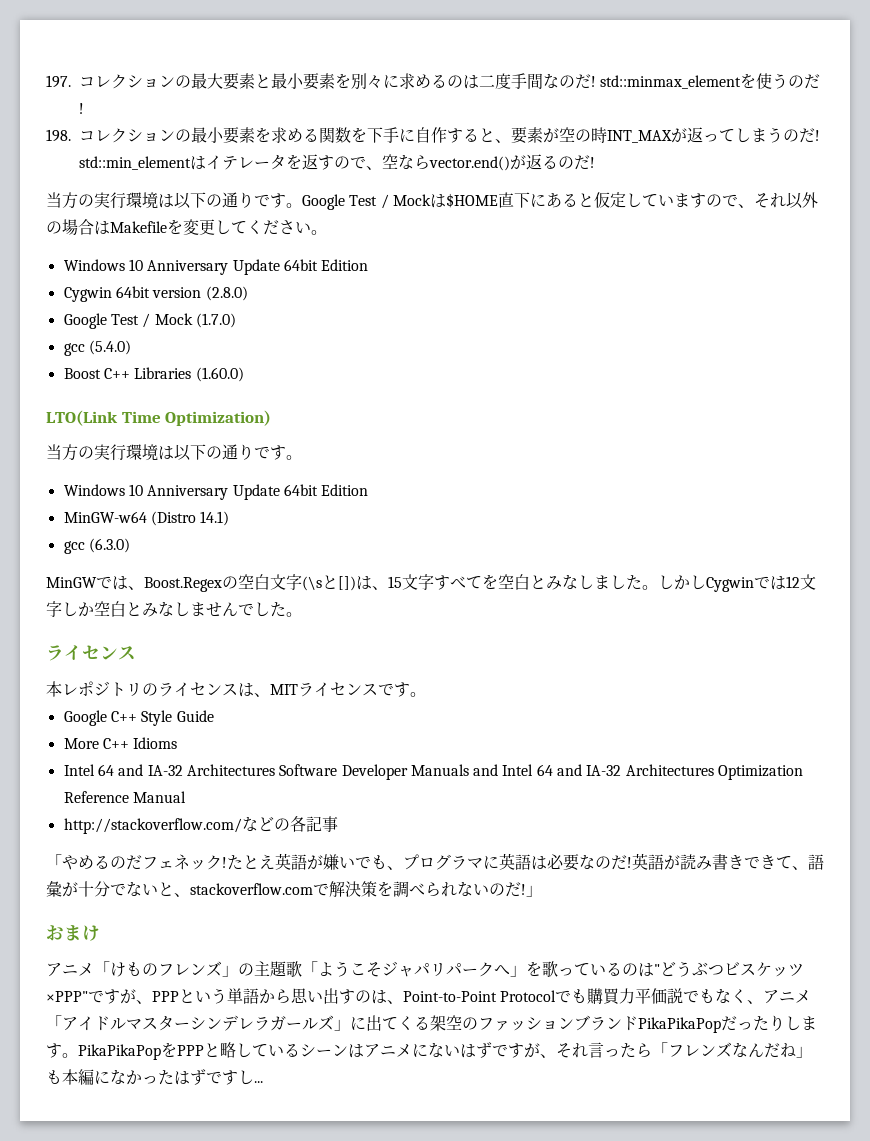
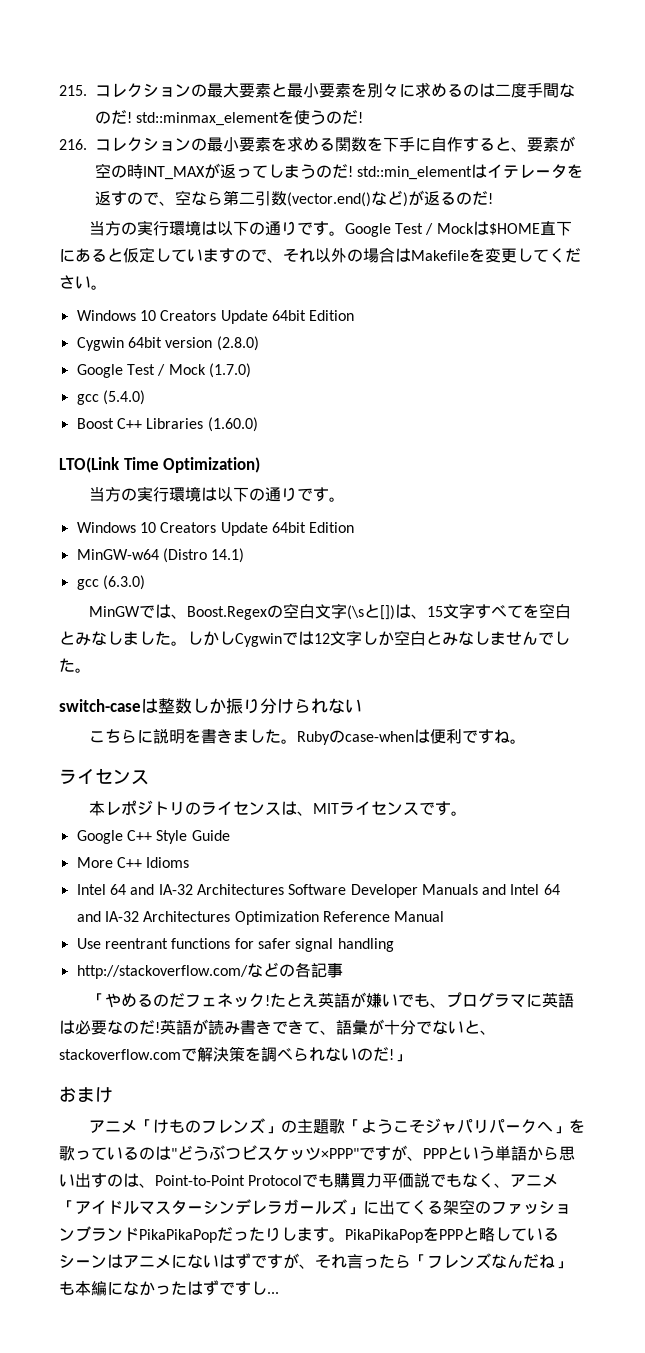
[46,75,71,88] 197. -> [59,85,87,96] 215.
[46,129,71,142] 198. -> [59,139,87,150] 216.
[429,156,510,171] vector.end() -> [223,190,408,207] 第二引数(vector.end()など)
[147,260,229,275] Anniversary -> [160,310,217,321] Creators
[147,485,229,500] Anniversary -> [160,522,217,533] Creators
(302, 614) none -> [59,698,362,714] [88,729,526,745] // switch-caseは整数しか振り分けられない // こちらに説明を書きました。Rubyのcase-whenは便利ですね。
(186, 797) none -> [76,938,394,952] // Use reentrant functions for safer signal handling

